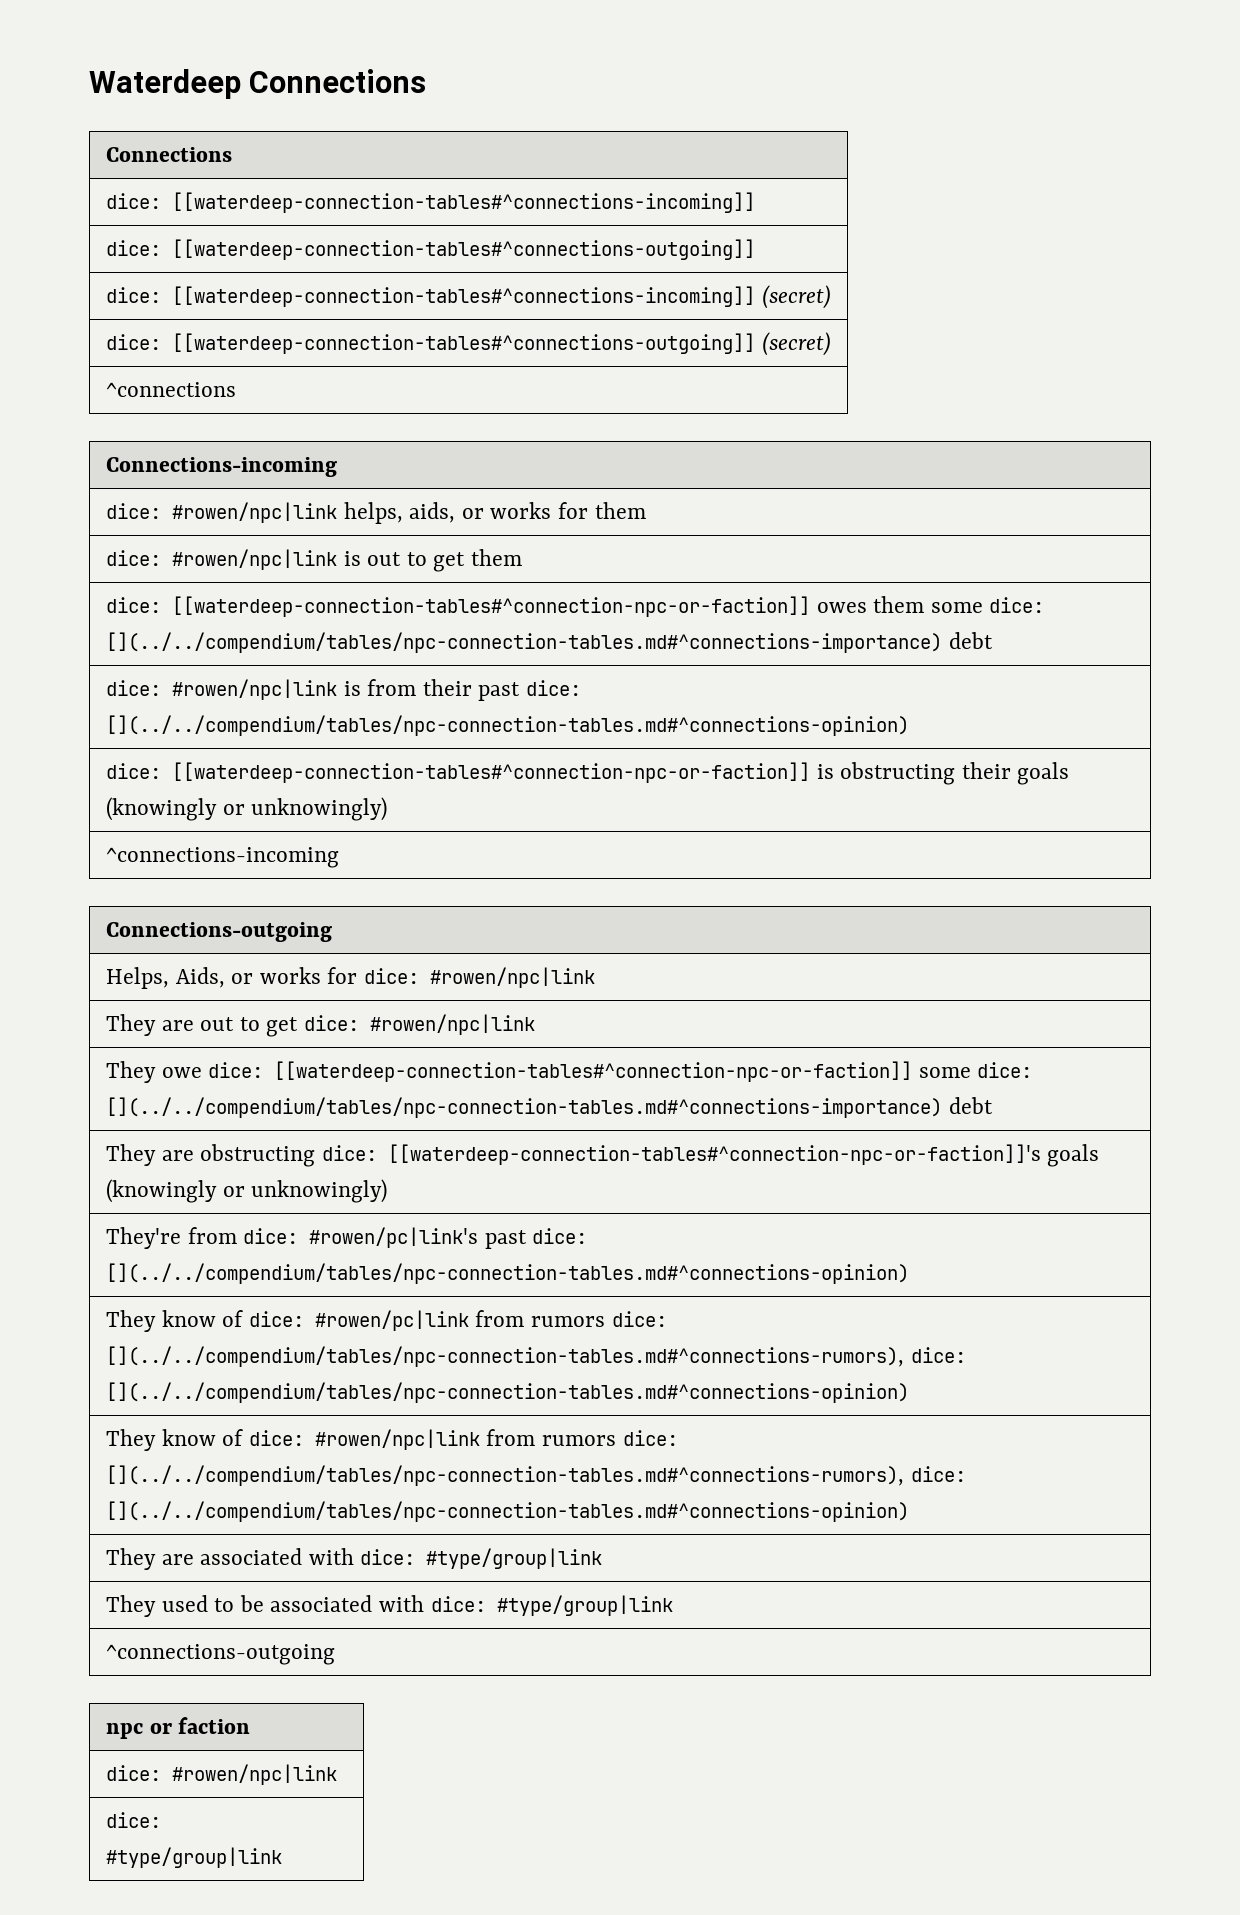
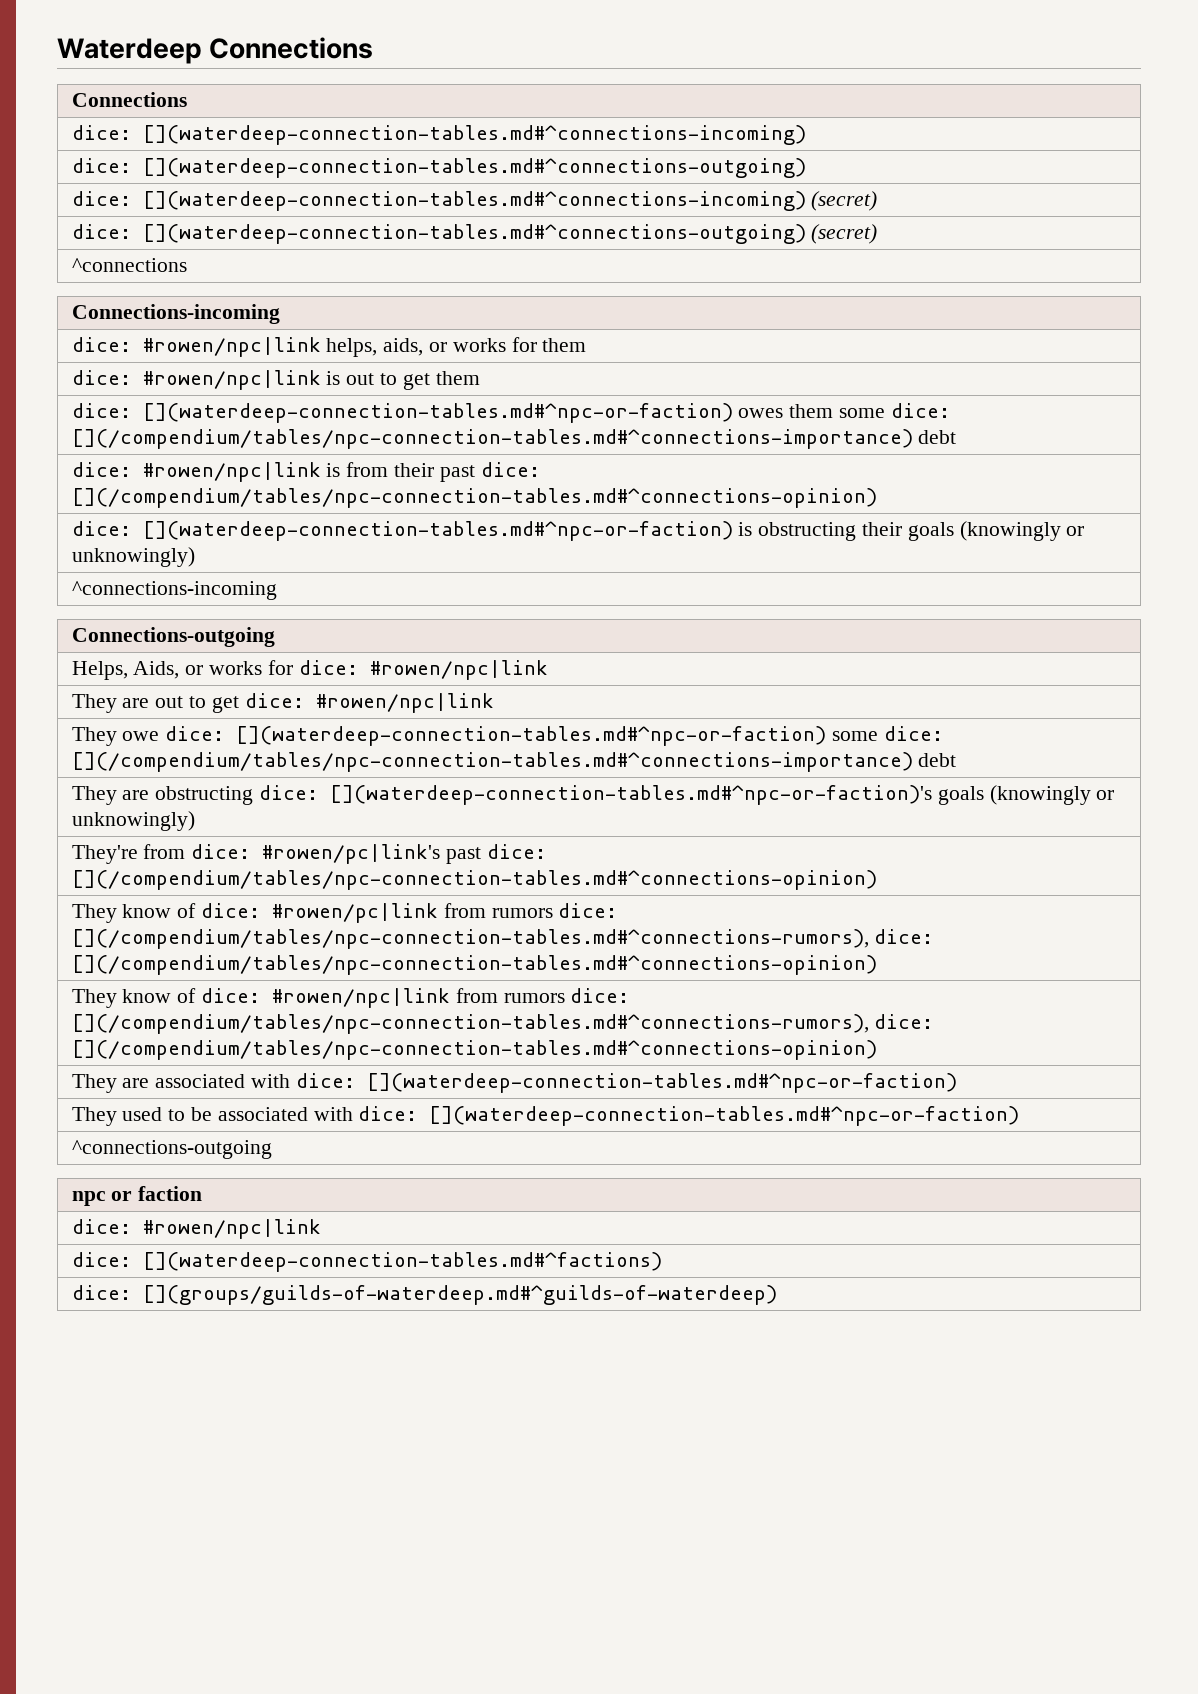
[171,192,755,213] [105,239,755,260] [105,286,755,307] [[waterdeep-connection-tables#^connections-incoming]] // dice: [[waterdeep-connection-tables#^connections-outgoing]] // dice: [[waterdeep-connection-tables#^connections-incoming]] -> [142,125,806,145] [71,158,806,178] [71,191,806,211] [](waterdeep-connection-tables.md#^connections-incoming) // dice: [](waterdeep-connection-tables.md#^connections-outgoing) // dice: [](waterdeep-connection-tables.md#^connections-incoming)
[171,333,755,354] [[waterdeep-connection-tables#^connections-outgoing]] -> [142,224,806,244] [](waterdeep-connection-tables.md#^connections-outgoing)
[171,596,810,617] [[waterdeep-connection-tables#^connection-npc-or-faction]] -> [142,403,733,423] [](waterdeep-connection-tables.md#^npc-or-faction)
[105,632,942,653] [](../../compendium/tables/npc-connection-tables.md#^connections-importance) -> [71,429,913,449] [](/compendium/tables/npc-connection-tables.md#^connections-importance)
[105,715,909,736] [105,762,810,783] [](../../compendium/tables/npc-connection-tables.md#^connections-opinion) // dice: [[waterdeep-connection-tables#^connection-npc-or-faction]] -> [71,488,877,508] [71,521,733,541] [](/compendium/tables/npc-connection-tables.md#^connections-opinion) // dice: [](waterdeep-connection-tables.md#^npc-or-faction)
[274,1061,1033,1082] [105,1097,942,1118] [[waterdeep-connection-tables#^connection-npc-or-faction]] some dice: [](../../compendium/tables/npc-connection-tables.md#^connections-importance) -> [236,726,943,746] [71,752,913,772] [](waterdeep-connection-tables.md#^npc-or-faction) some dice: [](/compendium/tables/npc-connection-tables.md#^connections-importance)
[387,1144,1041,1165] [[waterdeep-connection-tables#^connection-npc-or-faction]]'s -> [330,785,933,805] [](waterdeep-connection-tables.md#^npc-or-faction)'s
[105,1263,909,1284] [](../../compendium/tables/npc-connection-tables.md#^connections-opinion) -> [71,870,877,890] [](/compendium/tables/npc-connection-tables.md#^connections-opinion)
[105,1346,966,1367] [105,1382,909,1403] [](../../compendium/tables/npc-connection-tables.md#^connections-rumors), dice: [](../../compendium/tables/npc-connection-tables.md#^connections-opinion) -> [71,929,934,949] [71,955,877,975] [](/compendium/tables/npc-connection-tables.md#^connections-rumors), dice: [](/compendium/tables/npc-connection-tables.md#^connections-opinion)
[105,1465,966,1486] [105,1501,909,1522] [](../../compendium/tables/npc-connection-tables.md#^connections-rumors), dice: [](../../compendium/tables/npc-connection-tables.md#^connections-opinion) -> [71,1014,934,1034] [71,1040,877,1060] [](/compendium/tables/npc-connection-tables.md#^connections-rumors), dice: [](/compendium/tables/npc-connection-tables.md#^connections-opinion)
[426,1548,603,1569] #type/group|link -> [366,1073,957,1093] [](waterdeep-connection-tables.md#^npc-or-faction)
[496,1595,673,1616] #type/group|link -> [429,1106,1020,1126] [](waterdeep-connection-tables.md#^npc-or-faction)
[105,1847,282,1868] #type/group|link -> [142,1252,662,1272] [71,1285,777,1305] [](waterdeep-connection-tables.md#^factions) // dice: [](groups/guilds-of-waterdeep.md#^guilds-of-waterdeep)

